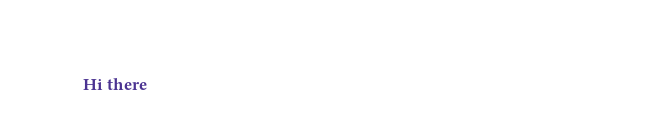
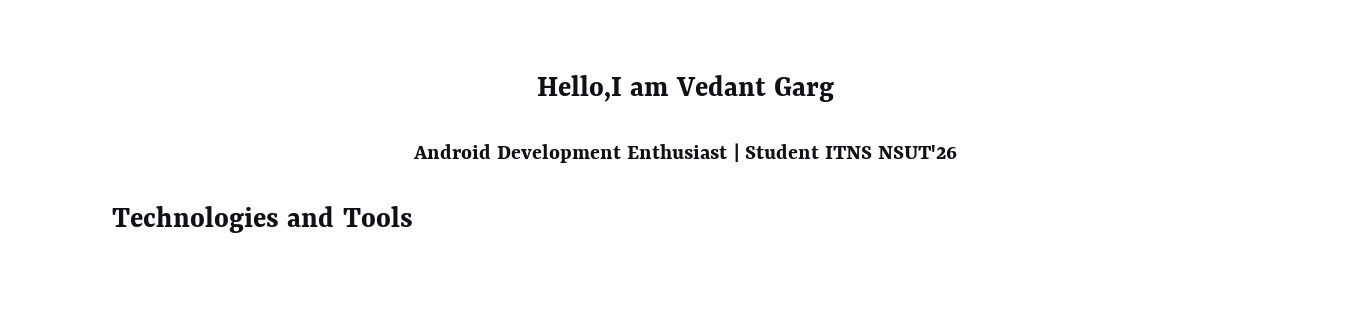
[83,78,147,90] Hi there -> [536,75,835,102] [412,143,958,163] [112,206,413,233] Hello,I am Vedant Garg // Android Development Enthusiast | Student ITNS NSUT'26 // Technologies and Tools

